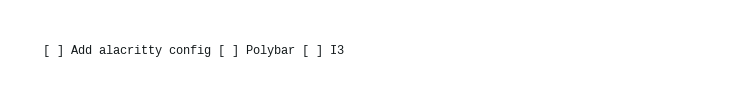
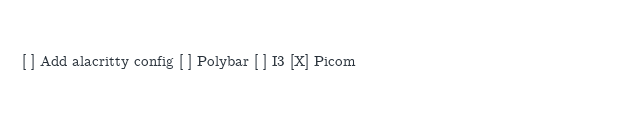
(344, 49) none -> [290,54,356,70] [X] Picom

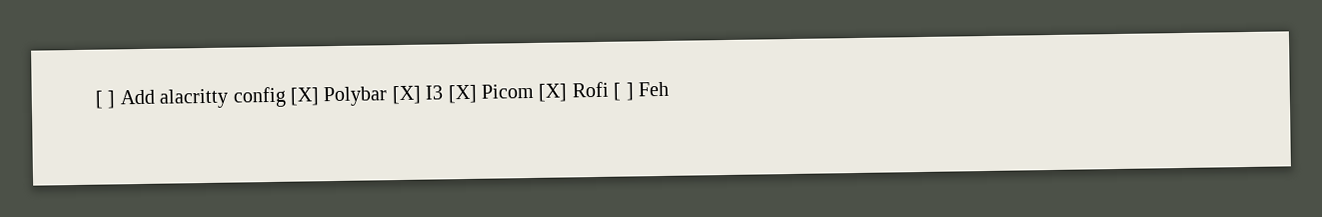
[179,54,356,70] [ ] Polybar [ ] I3 [X] Picom -> [290,81,669,107] [X] Polybar [X] I3 [X] Picom [X] Rofi [ ] Feh

